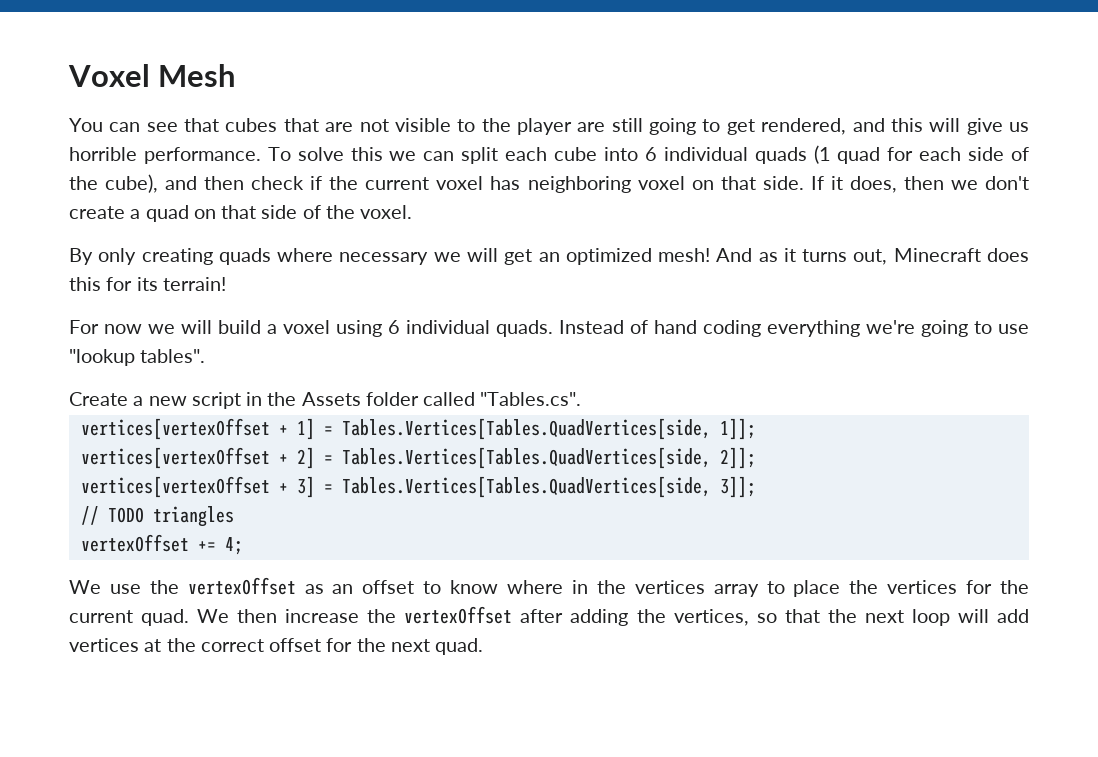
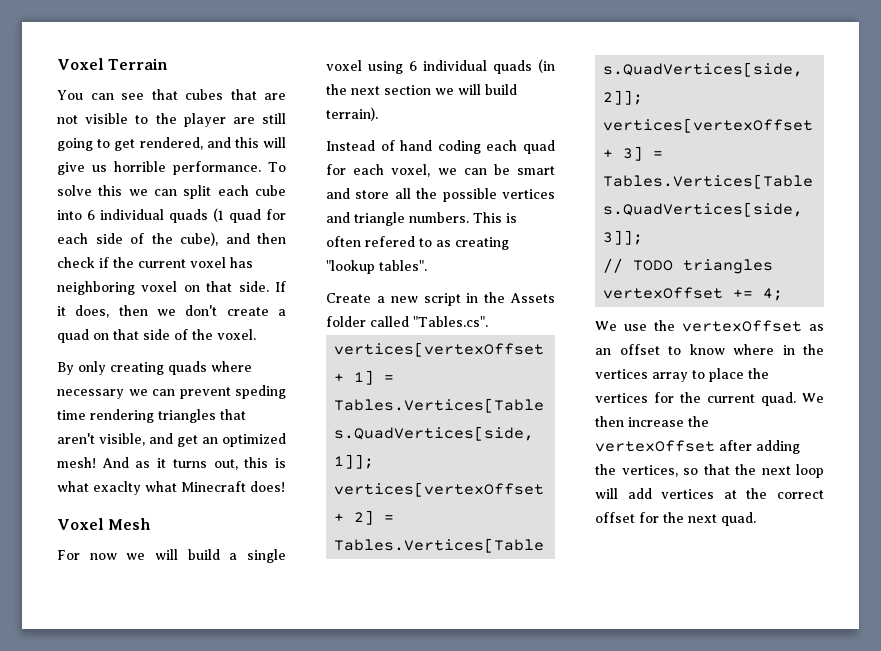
[68,64,236,87] Voxel Mesh -> [57,58,169,70] Voxel Terrain
[466,248,498,262] will -> [152,385,286,399] [57,409,246,423] [57,433,173,446] can prevent speding time rendering triangles that aren't visible, and
[893,248,1030,262] [69,277,226,291] Minecraft does this for its terrain! -> [244,457,286,468] [57,481,285,495] [57,518,151,530] this is what exaclty what Minecraft does! // Voxel Mesh
(277, 329) none -> [247,549,286,563] single
[496,320,1029,337] quads. Instead of hand coding everything we're going to use -> [493,59,555,74] [326,84,517,95] [326,107,378,121] [326,140,555,154] [326,164,555,177] [326,188,555,202] [326,212,517,226] [326,236,509,250] quads (in the next section we will build terrain). // Instead of hand coding each quad for each voxel, we can be smart and store all the possible vertices and triangle numbers. This is often refered to as creating

